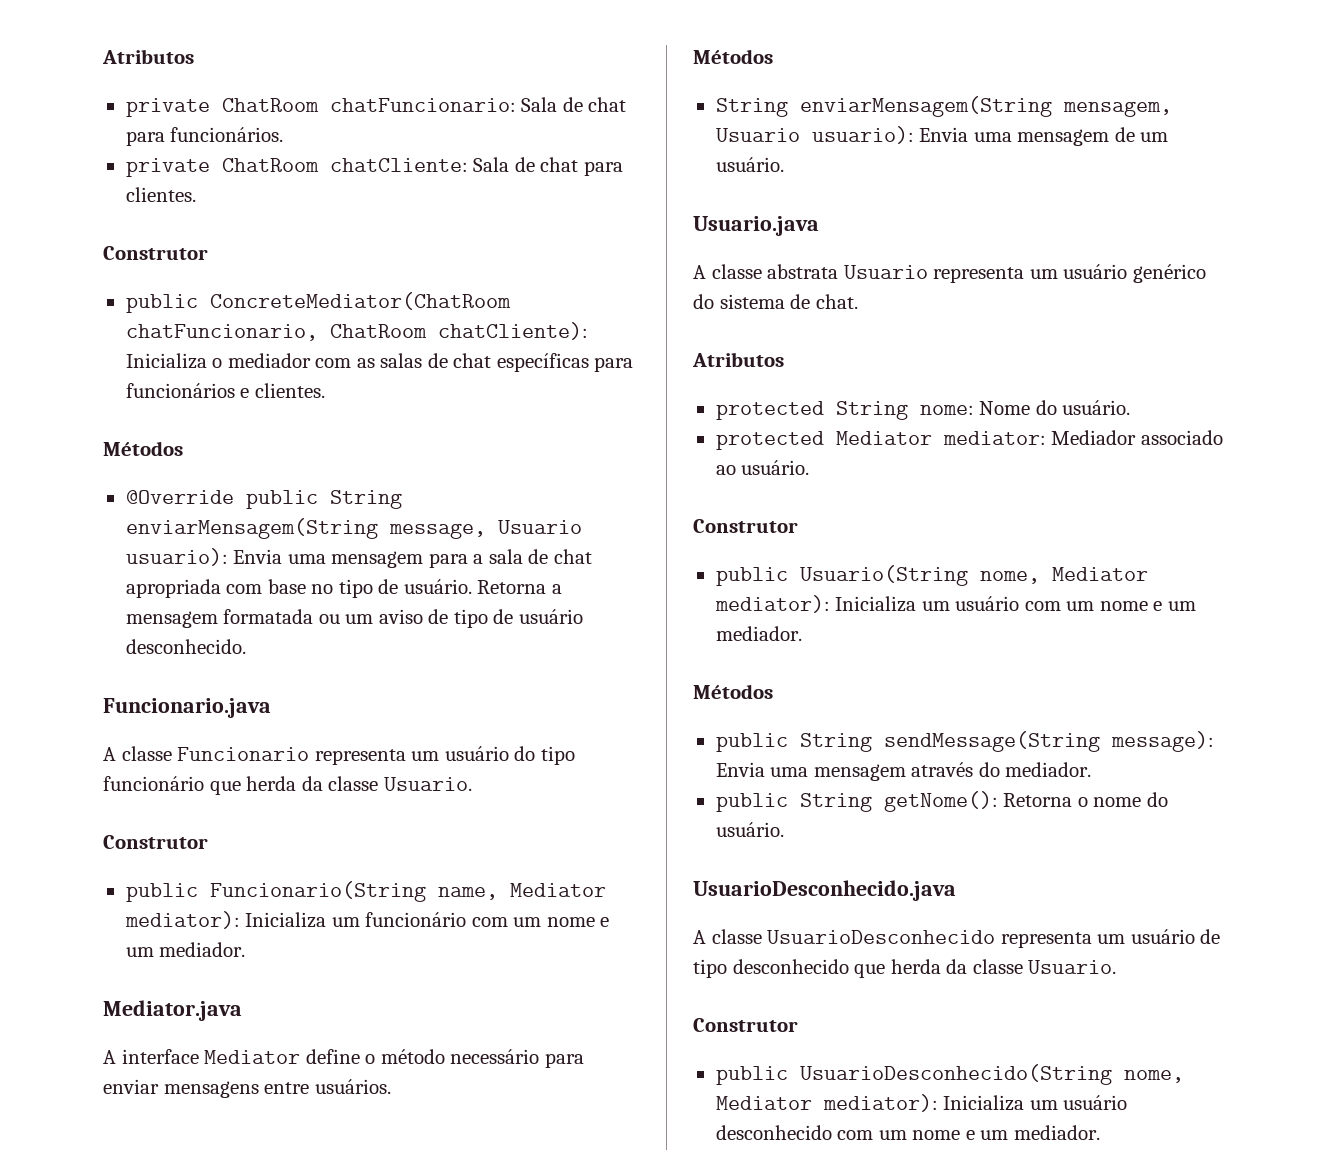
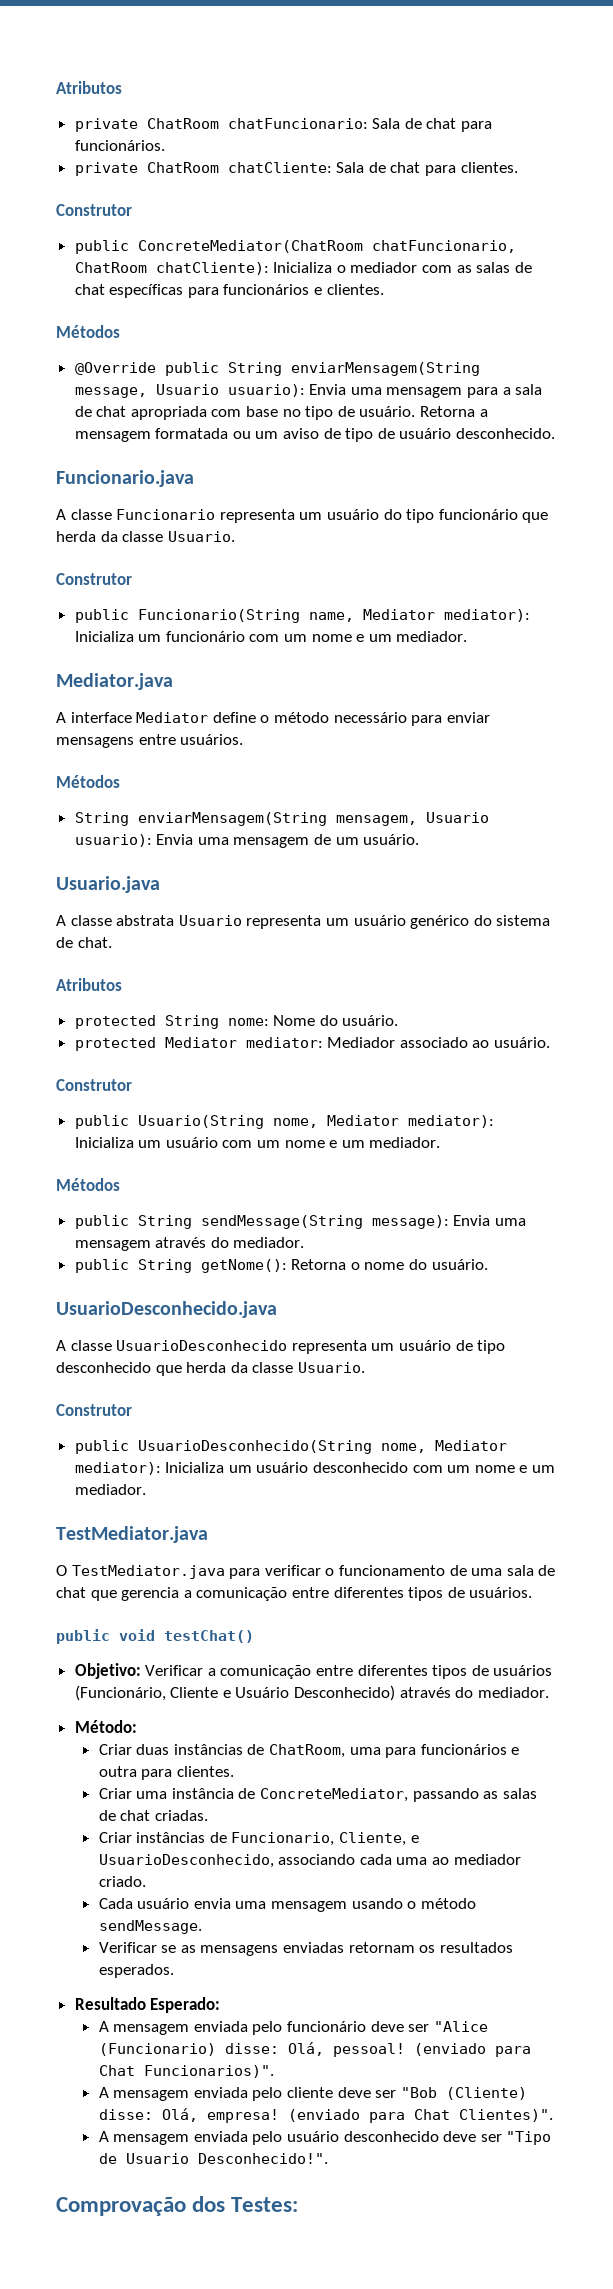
(1100, 1132) none -> [56,1526,208,1543] [56,1565,556,1579] [56,1587,533,1601] [56,1629,254,1644] [74,1663,553,1679] [74,1685,549,1701] [74,1720,137,1733] [98,1744,520,1758] [98,1766,234,1780] [98,1788,537,1802] [98,1810,208,1821] [98,1832,419,1846] [98,1854,521,1868] [98,1876,146,1887] [98,1898,476,1912] [98,1920,202,1934] [98,1942,513,1956] [98,1964,174,1978] [74,1997,221,2013] [98,2021,488,2035] [98,2042,531,2057] [98,2065,274,2078] [98,2087,527,2101] [98,2108,553,2123] [98,2131,552,2145] [98,2153,328,2164] [56,2196,299,2216] // TestMediator.java // O TestMediator.java para verificar o funcionamento de uma sala de chat que gerencia a comunicação entre diferentes tipos de usuários. // public void testChat() // Objetivo: Verificar a comunicação entre diferentes tipos de usuários (Funcionário, Cliente e Usuário Desconhecido) através do mediador. // Método: // Criar duas instâncias de ChatRoom, uma para funcionários e outra para clientes. // Criar uma instância de ConcreteMediator, passando as salas de chat criadas. // Criar instâncias de Funcionario, Cliente, e UsuarioDesconhecido, associando cada uma ao mediador criado. // Cada usuário envia uma mensagem usando o método sendMessage. // Verificar se as mensagens enviadas retornam os resultados esperados. // Resultado Esperado: // A mensagem enviada pelo funcionário deve ser "Alice (Funcionario) disse: Olá, pessoal! (enviado para Chat Funcionarios)". // A mensagem enviada pelo cliente deve ser "Bob (Cliente) disse: Olá, empresa! (enviado para Chat Clientes)". // A mensagem enviada pelo usuário desconhecido deve ser "Tipo de Usuario Desconhecido!". // Comprovação dos Testes:

